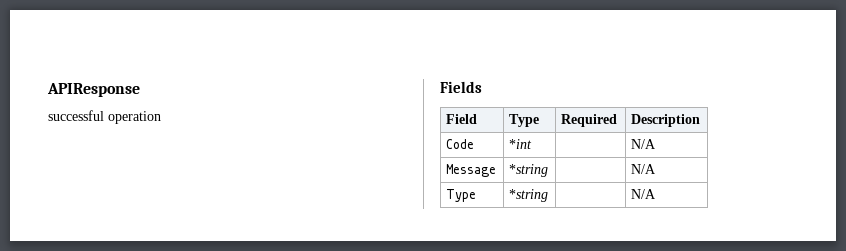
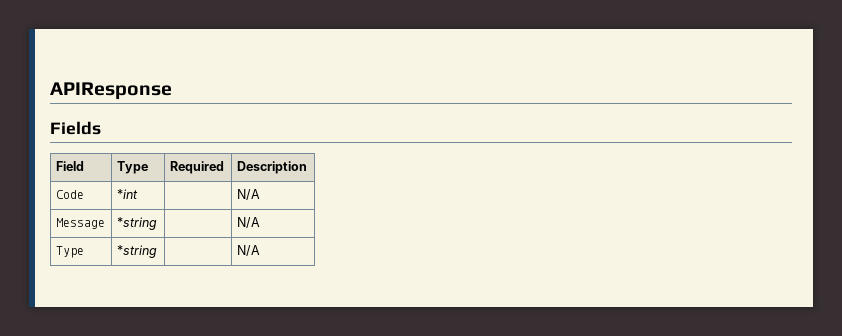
[48,110,161,124] // successful operation -> (172, 91) none

